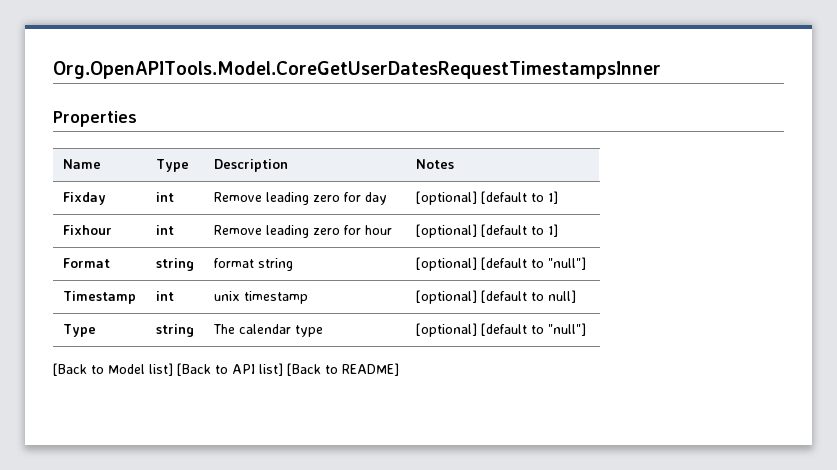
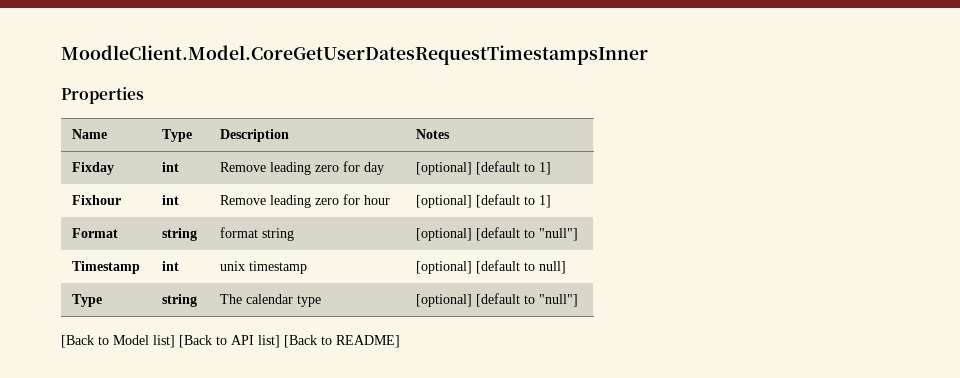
[53,61,661,79] Org.OpenAPITools.Model.CoreGetUserDatesRequestTimestampsInner -> [61,45,648,65] MoodleClient.Model.CoreGetUserDatesRequestTimestampsInner

